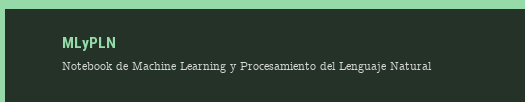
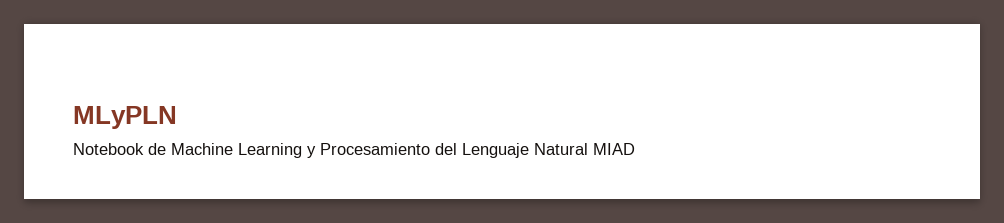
(432, 66) none -> [593,143,635,155] MIAD

